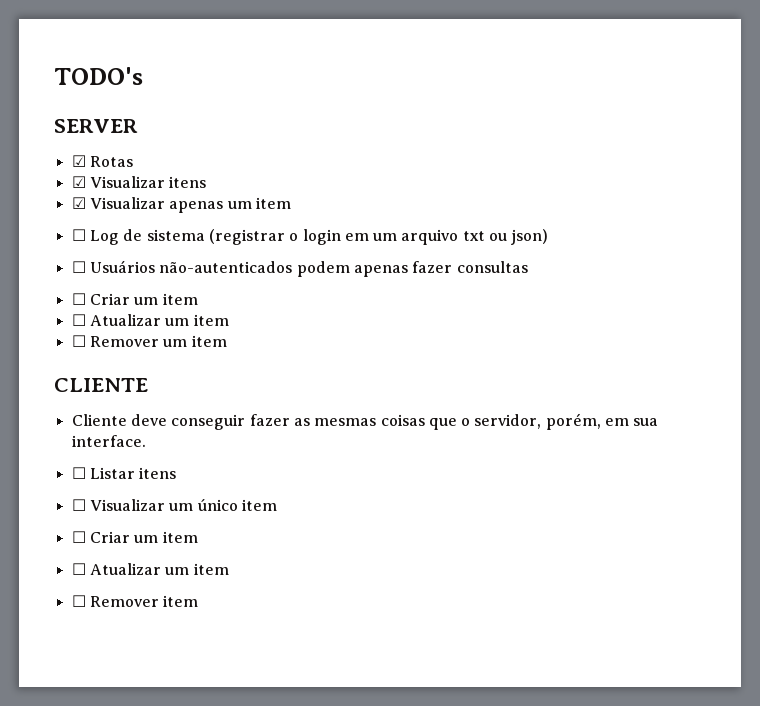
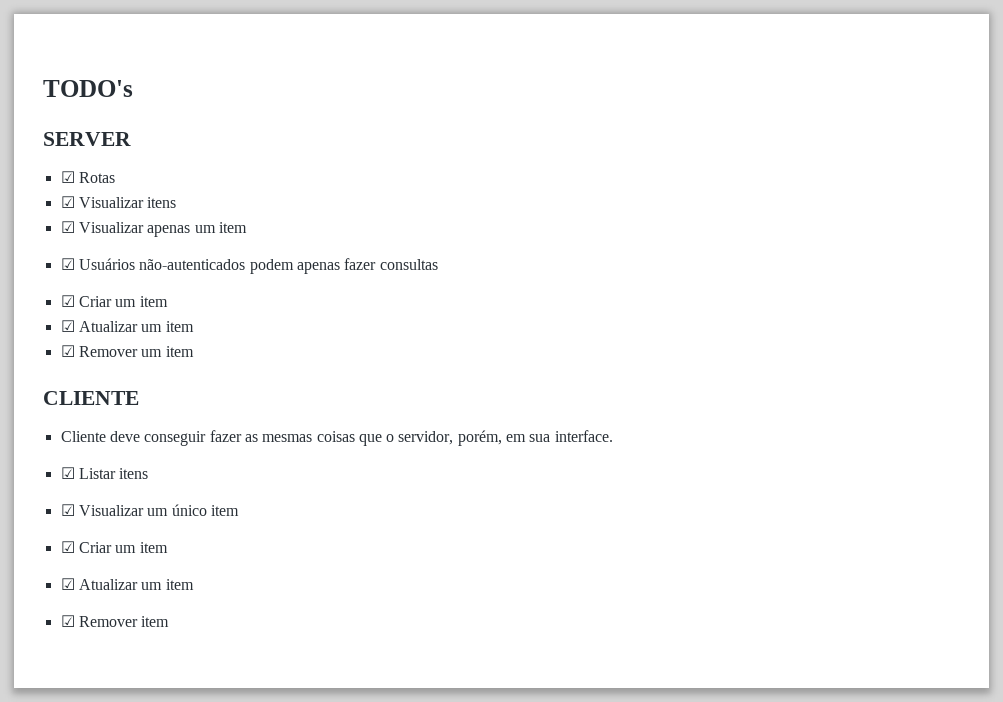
[71,229,549,245] [71,261,86,273] ☐ Log de sistema (registrar o login em um arquivo txt ou json) // ☐ -> [60,258,75,270] ☑
[71,293,198,305] [71,314,229,326] [71,335,86,347] ☐ Criar um item // ☐ Atualizar um item // ☐ -> [60,295,168,307] [60,320,194,332] [60,345,75,357] ☑ Criar um item // ☑ Atualizar um item // ☑
[71,467,86,479] ☐ -> [60,467,75,479] ☑
[71,499,86,511] ☐ -> [60,504,75,516] ☑
[71,531,198,543] [71,563,229,575] [71,595,86,607] ☐ Criar um item // ☐ Atualizar um item // ☐ -> [60,541,168,553] [60,578,194,590] [60,615,75,627] ☑ Criar um item // ☑ Atualizar um item // ☑

